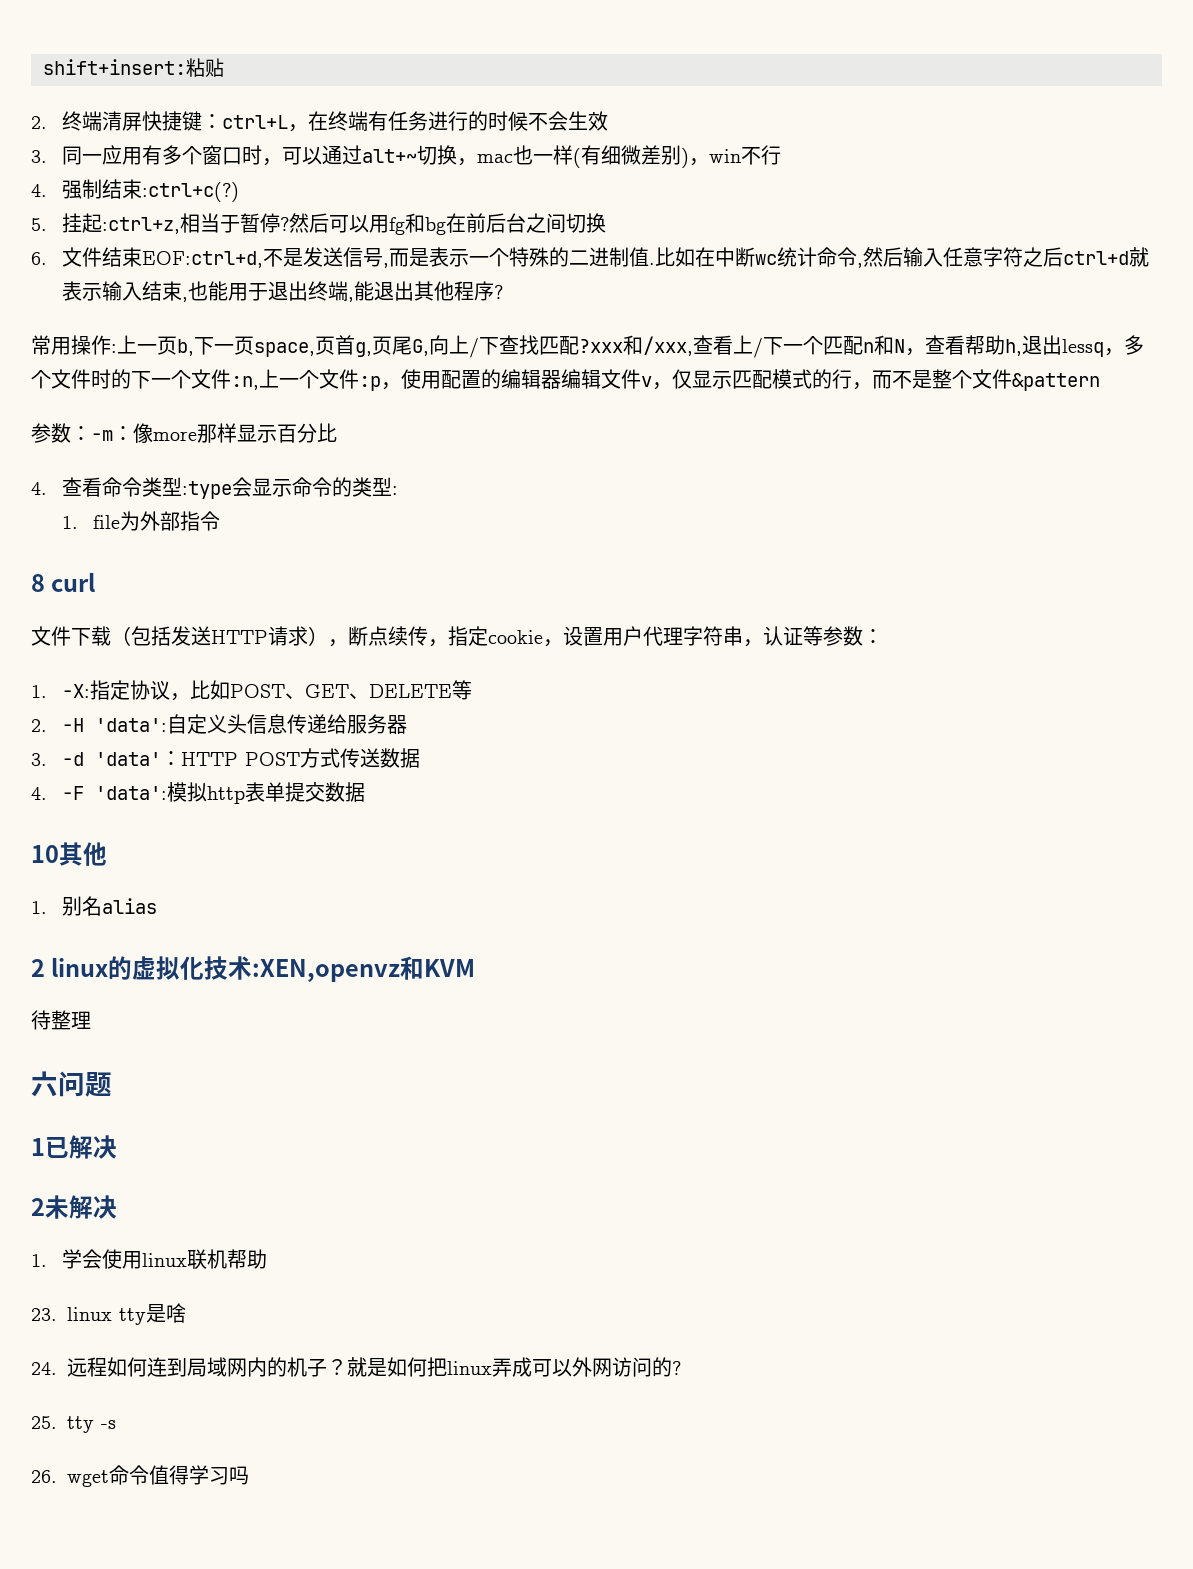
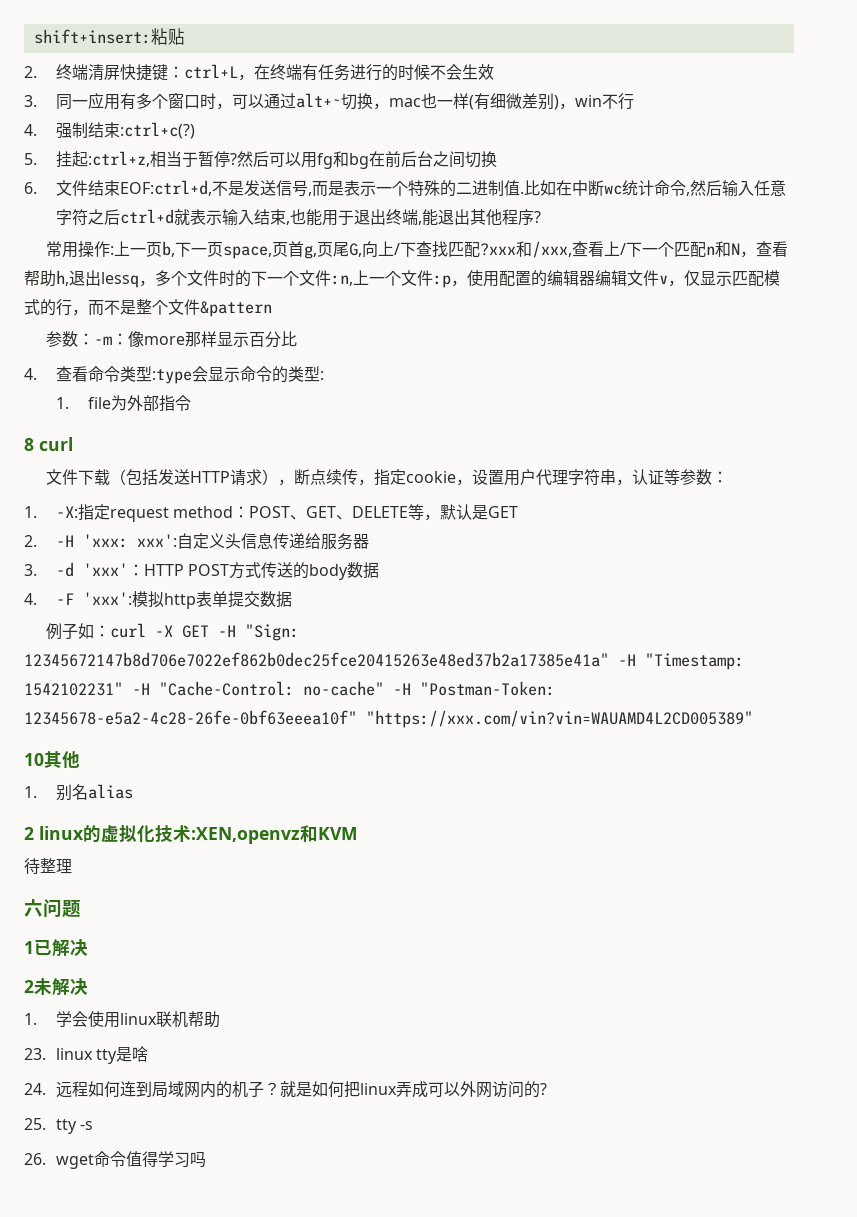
[129,680,230,701] 协议，比如 -> [109,506,250,522] request method：
(472, 690) none -> [424,504,519,521] ，默认是GET
[94,718,167,732] 'data': -> [82,534,177,548] 'xxx: xxx':
[94,752,161,766] 'data' -> [82,563,128,576] 'xxx'
(380, 758) none -> [293,562,349,580] 的body
[94,786,167,800] 'data': -> [82,592,132,605] 'xxx':
(365, 792) none -> [45,623,299,641] [24,652,744,670] [24,681,555,696] [24,710,753,728] // 例子如：curl -X GET -H "Sign: 12345672147b8d706e7022ef862b0dec25fce20415263e48ed37b2a17385e41a" -H "Timestamp: 1542102231" -H "Cache-Control: no-cache" -H "Postman-Token: 12345678-e5a2-4c28-26fe-0bf63eeea10f" "https://xxx.com/vin?vin=WAUAMD4L2CD005389"

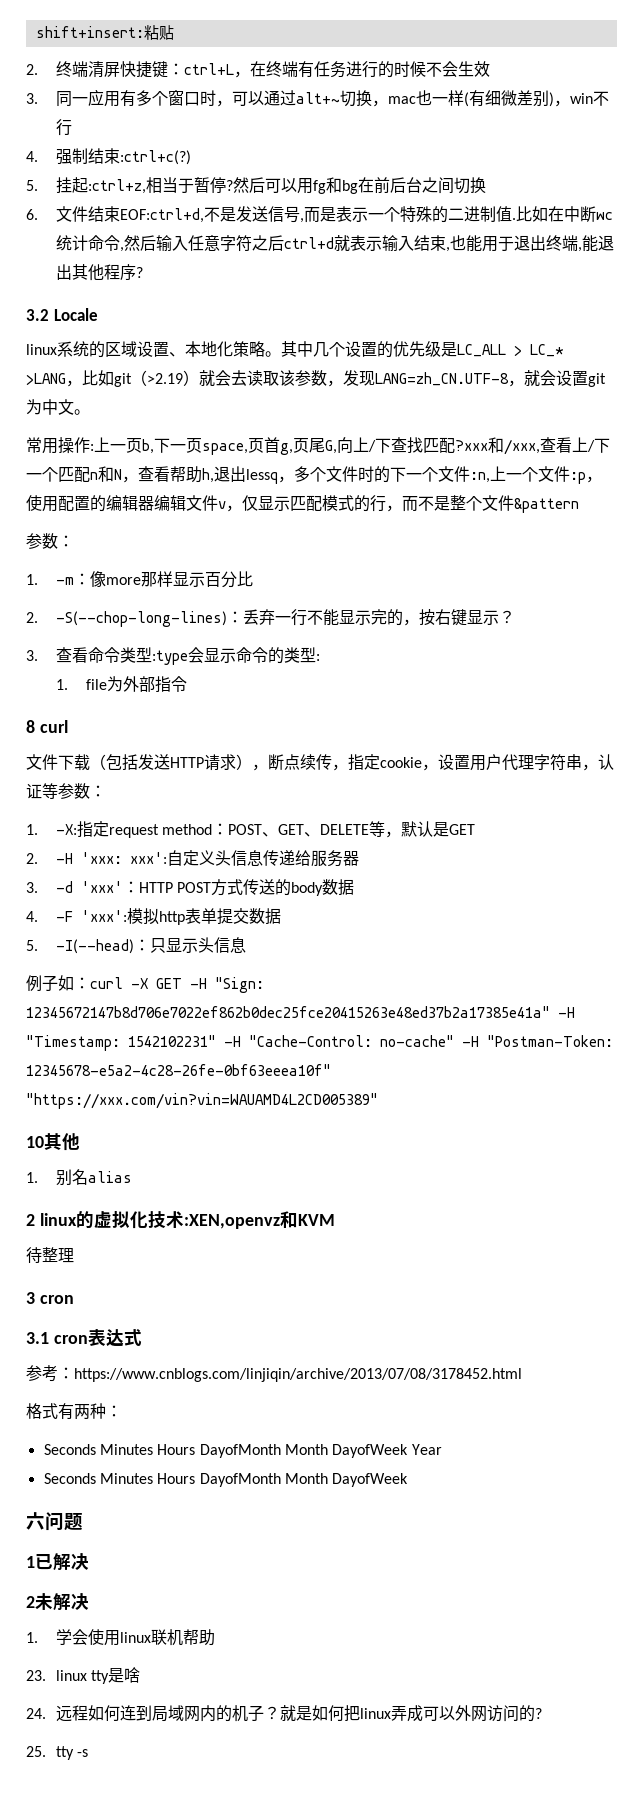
(541, 217) none -> [26,308,98,321] [26,341,564,358] [26,370,606,387] [26,399,90,415] // 3.2 Locale // linux系统的区域设置、本地化策略。其中几个设置的优先级是LC_ALL > LC_* >LANG，比如git（>2.19）就会去读取该参数，发现LANG=zh_CN.UTF-8，就会设置git为中文。
(94, 339) none -> [26,574,38,585] // 1.
[24,368,37,380] 4. -> [26,609,516,627] [26,650,38,661] 2. -S(--chop-long-lines)：丢弃一行不能显示完的，按右键显示？ // 3.
(292, 599) none -> [26,937,247,954] // 5. -I(--head)：只显示头信息
(72, 866) none -> [26,1292,74,1304] [26,1329,142,1347] [26,1365,522,1382] [26,1403,122,1420] [43,1444,442,1458] [43,1473,409,1487] // 3 cron // 3.1 cron表达式 // 参考：https://www.cnblogs.com/linjiqin/archive/2013/07/08/3178452.html // 格式有两种： // Seconds Minutes Hours DayofMonth Month DayofWeek Year // Seconds Minutes Hours DayofMonth Month DayofWeek
[24,1151,206,1169] // 26. wget命令值得学习吗 -> (89, 1753) none

